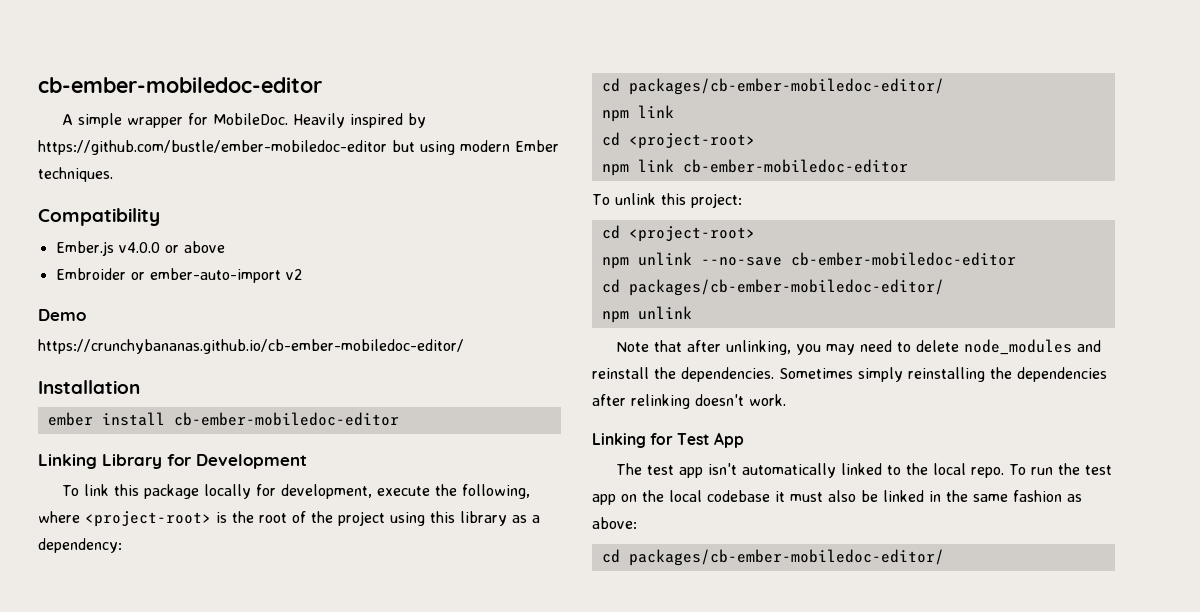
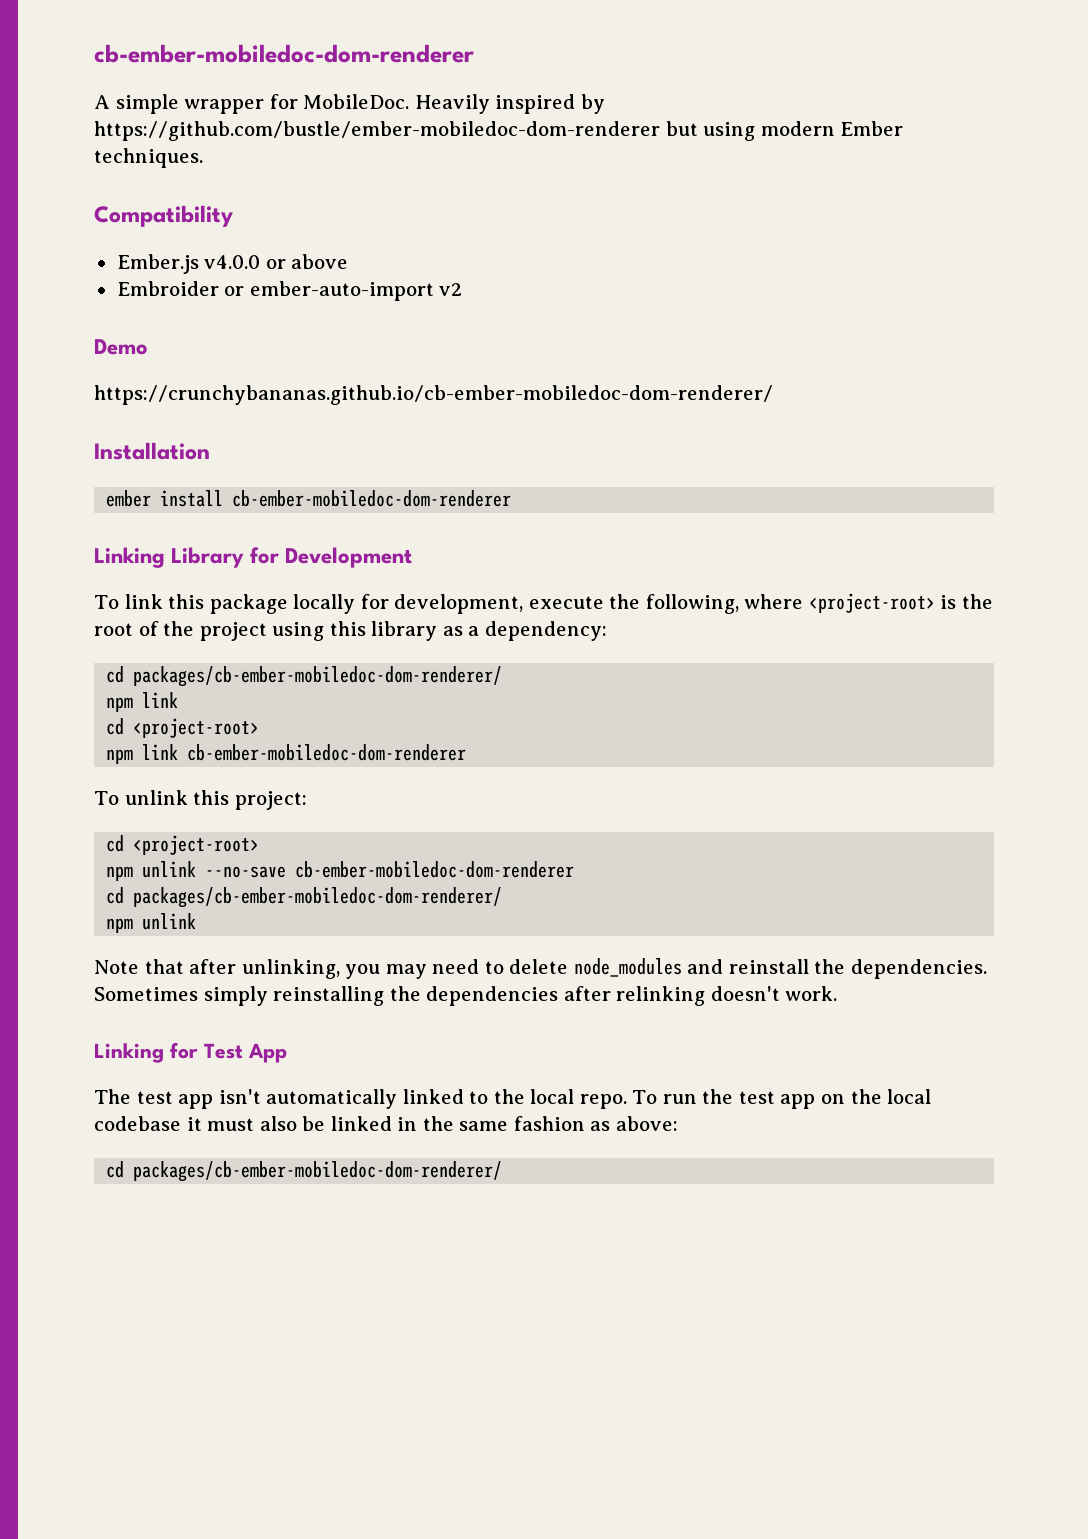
[38,77,322,93] cb-ember-mobiledoc-editor -> [94,44,474,63] cb-ember-mobiledoc-dom-renderer
[38,140,387,155] https://github.com/bustle/ember-mobiledoc-editor -> [94,121,660,141] https://github.com/bustle/ember-mobiledoc-dom-renderer
[38,339,464,354] https://crunchybananas.github.io/cb-ember-mobiledoc-editor/ -> [94,385,773,405] https://crunchybananas.github.io/cb-ember-mobiledoc-dom-renderer/
[173,412,399,426] cb-ember-mobiledoc-editor -> [232,490,512,507] cb-ember-mobiledoc-dom-renderer
[628,78,944,95] packages/cb-ember-mobiledoc-editor/ -> [133,666,503,687] packages/cb-ember-mobiledoc-dom-renderer/
[682,159,908,173] cb-ember-mobiledoc-editor -> [187,744,467,761] cb-ember-mobiledoc-dom-renderer
[790,252,1016,266] [601,279,944,296] cb-ember-mobiledoc-editor // cd packages/cb-ember-mobiledoc-editor/ -> [295,861,575,878] [106,887,503,908] cb-ember-mobiledoc-dom-renderer // cd packages/cb-ember-mobiledoc-dom-renderer/
[628,549,944,566] packages/cb-ember-mobiledoc-editor/ -> [133,1161,503,1182] packages/cb-ember-mobiledoc-dom-renderer/

